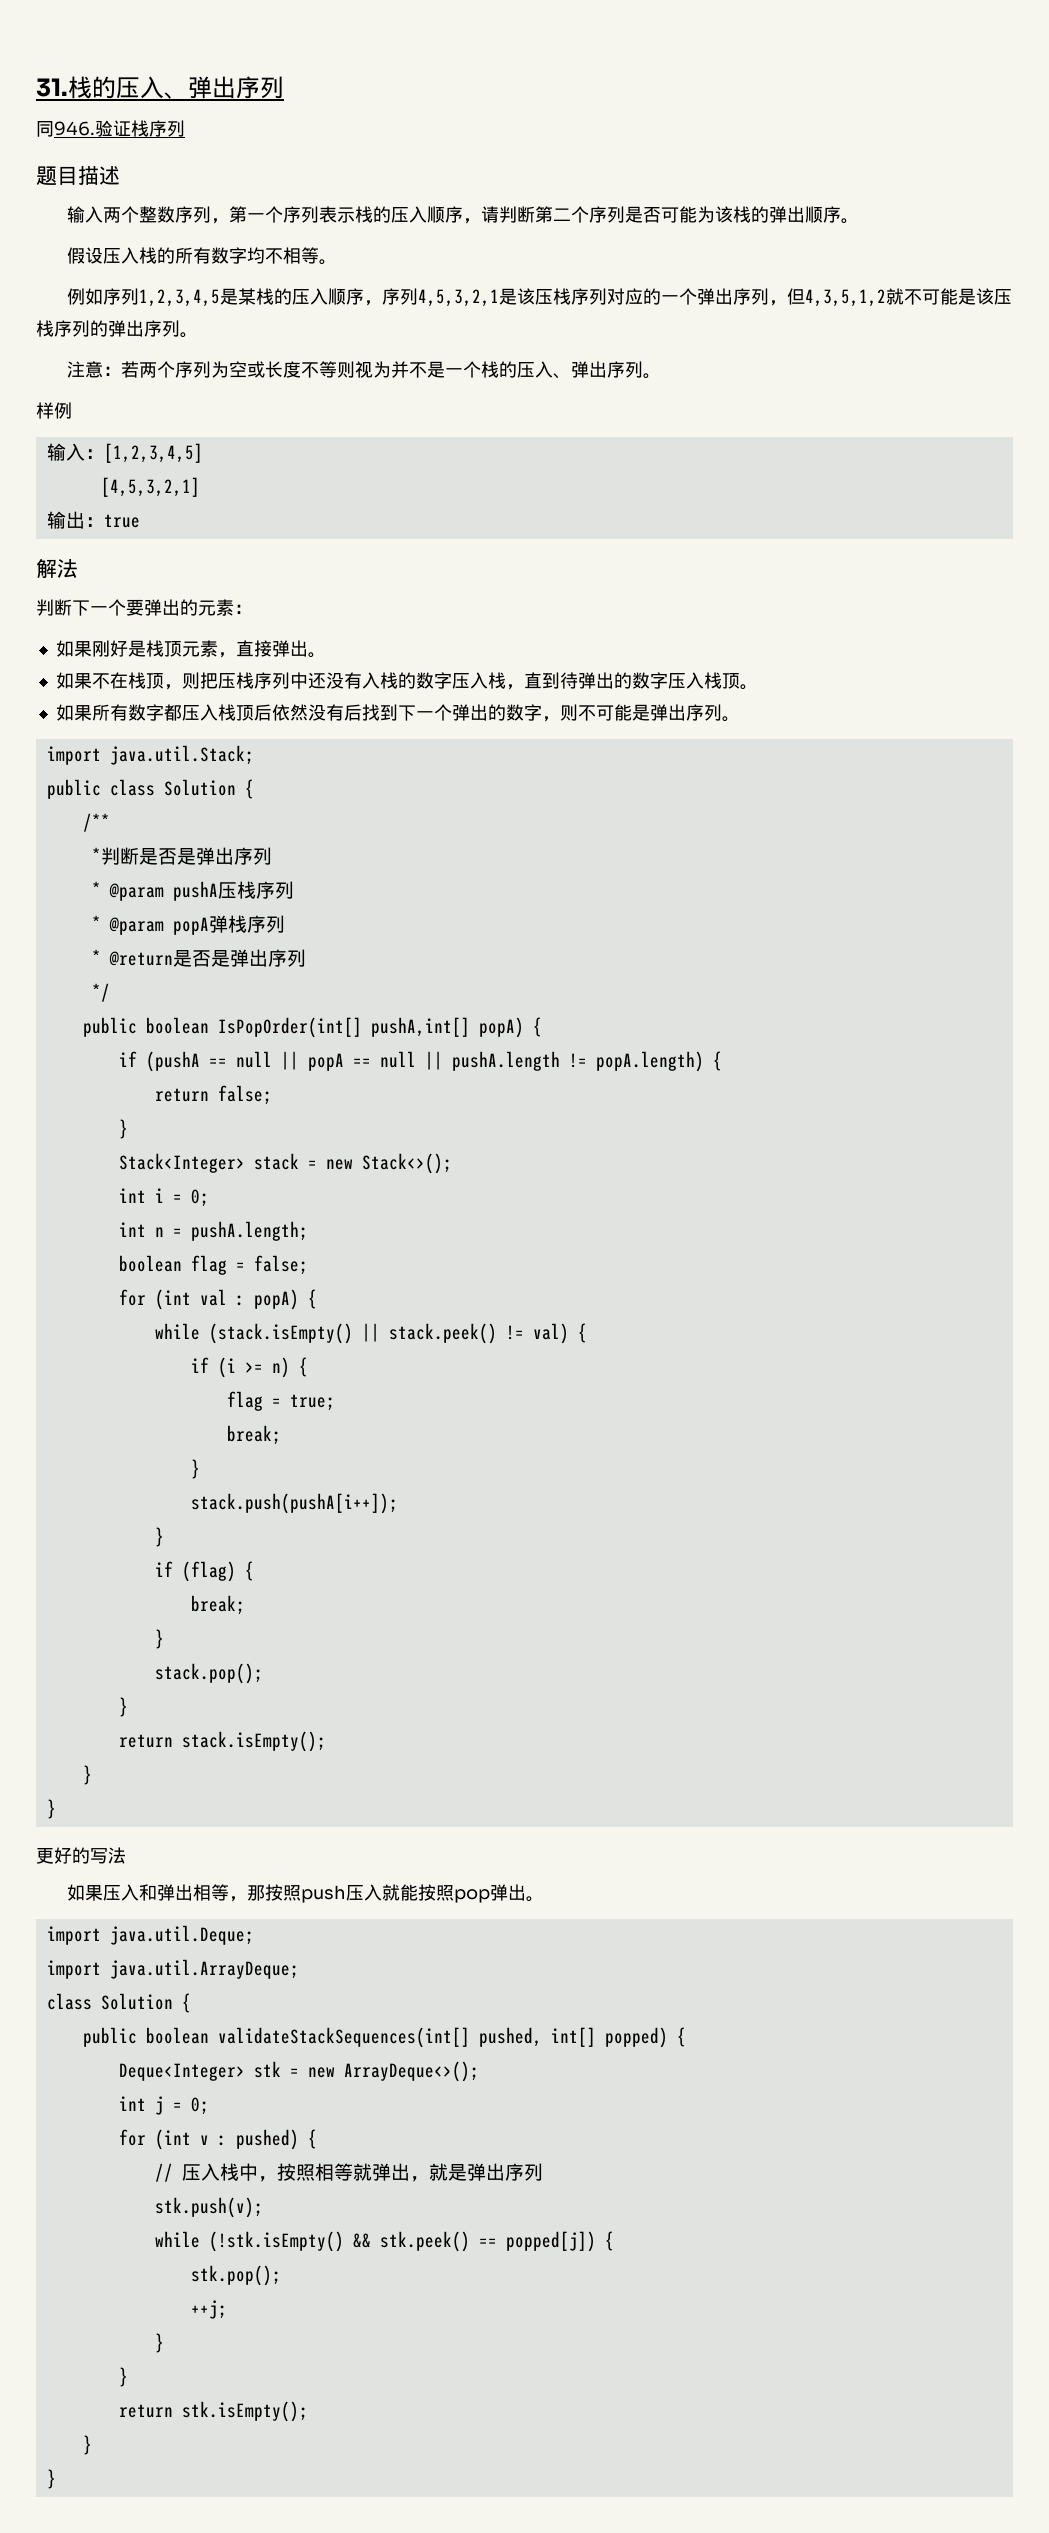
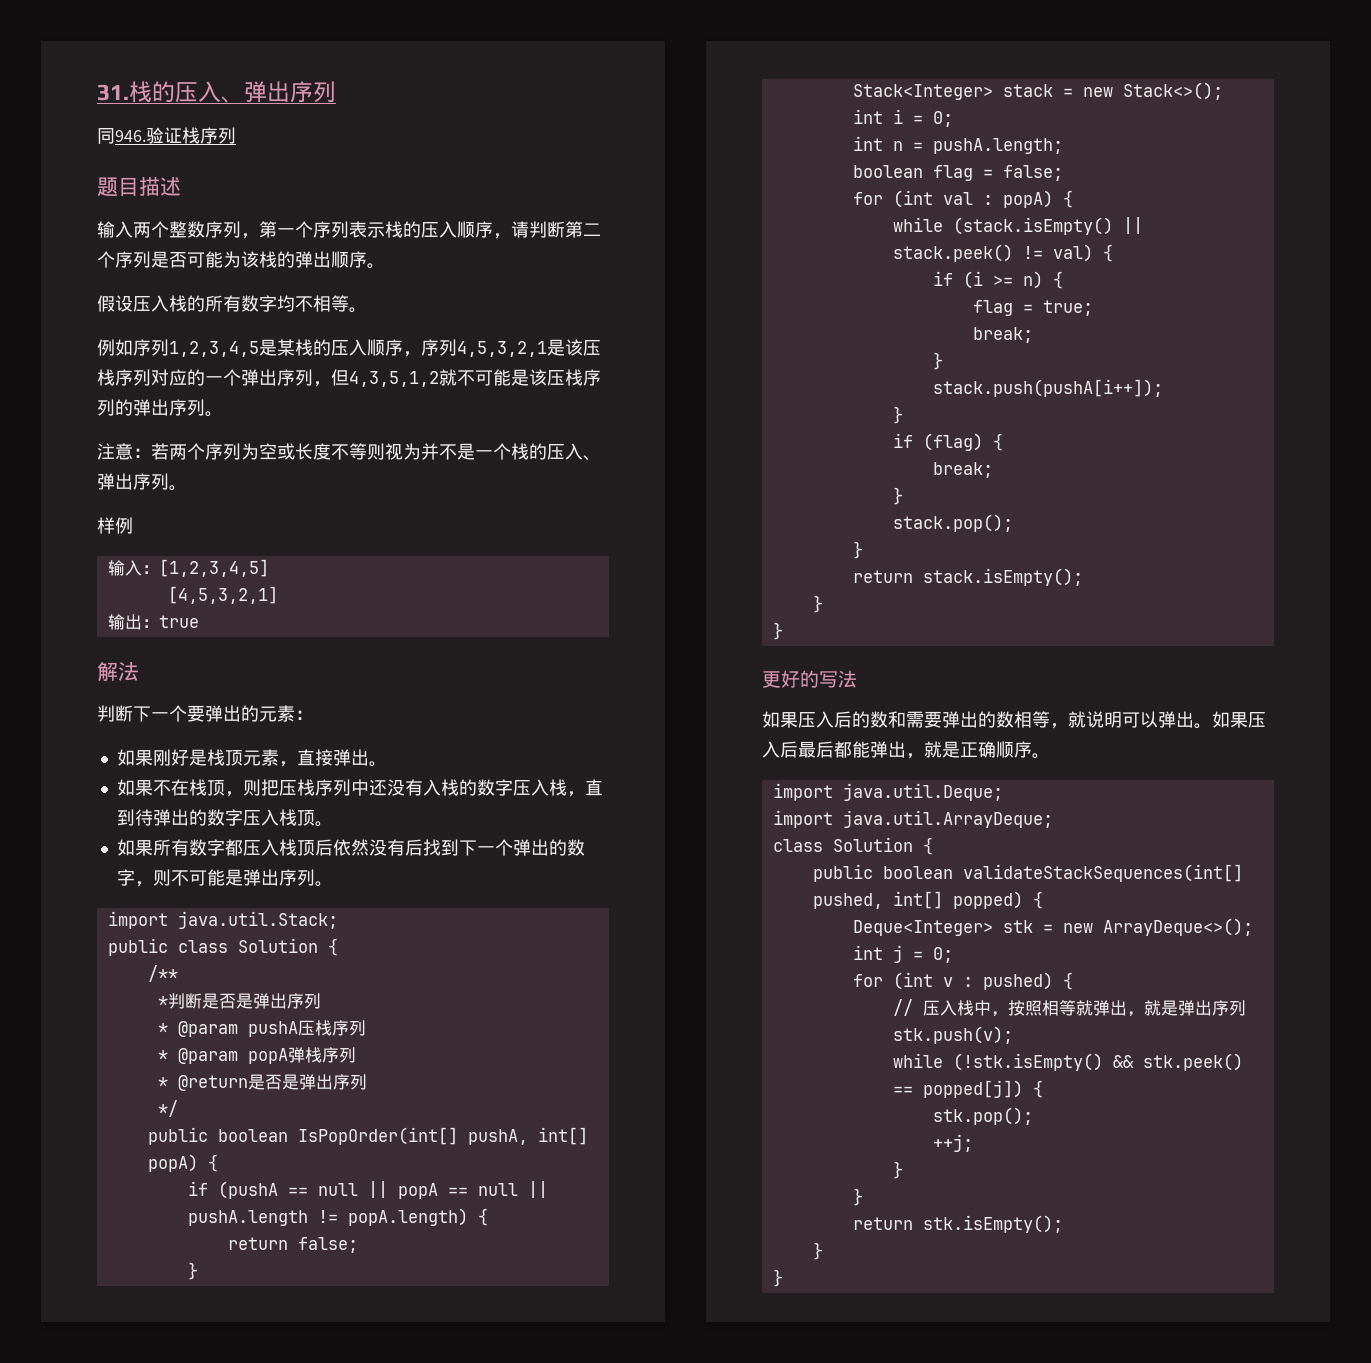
[370,1017,470,1037] pushA,int[] -> [467,1127,588,1145] pushA, int[]
[139,1884,527,1903] 和弹出相等，那按照push压入就能按照pop弹出 -> [834,711,1266,729] [762,741,1032,759] 后的数和需要弹出的数相等，就说明可以弹出。如果压入后最后都能弹出，就是正确顺序

